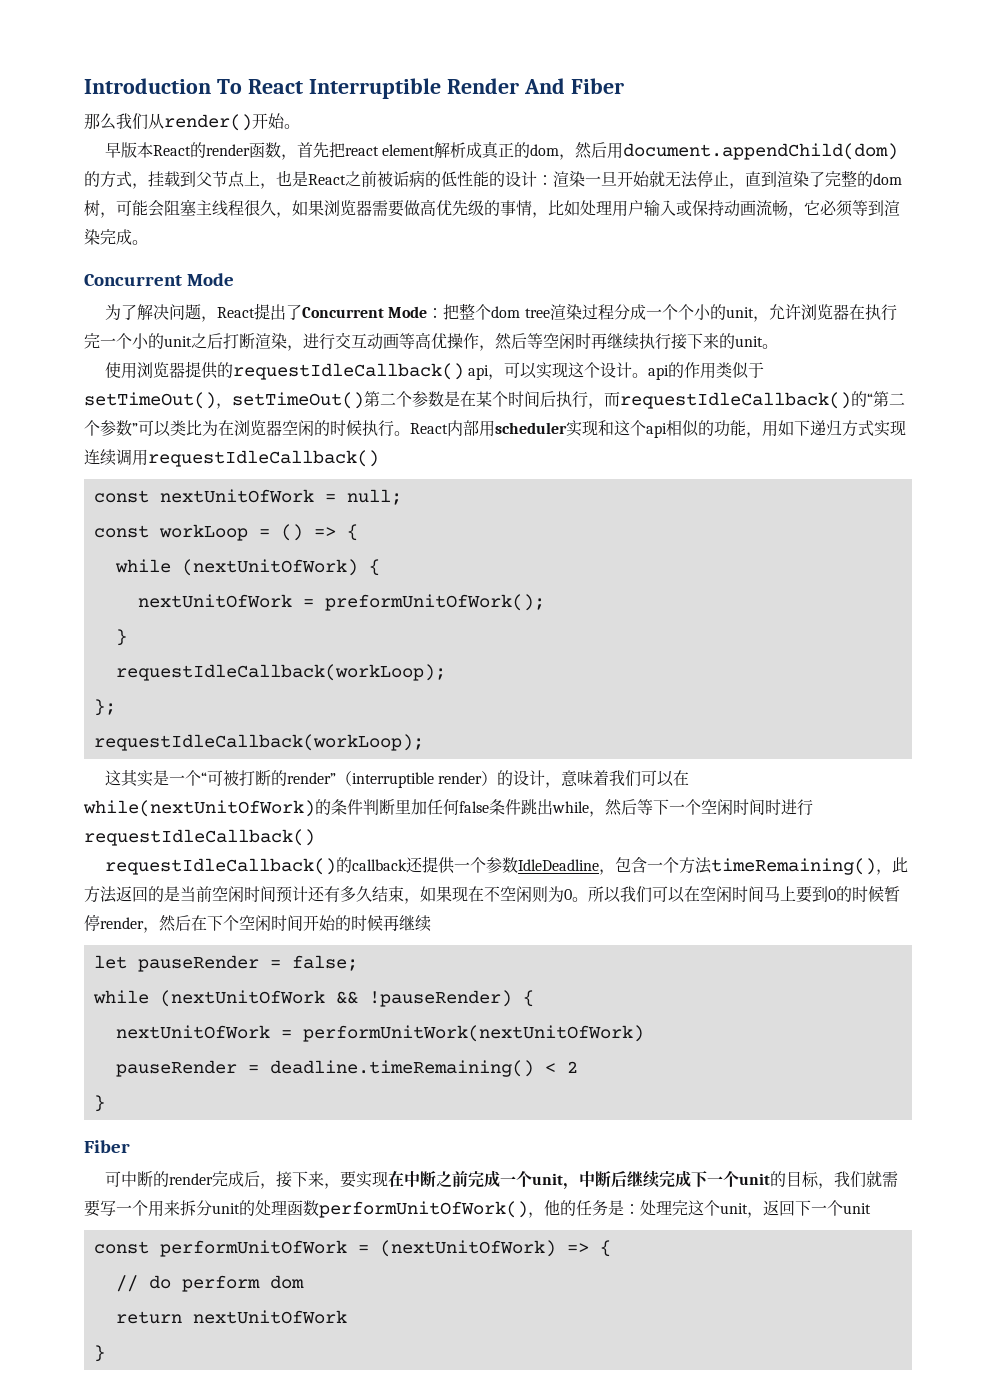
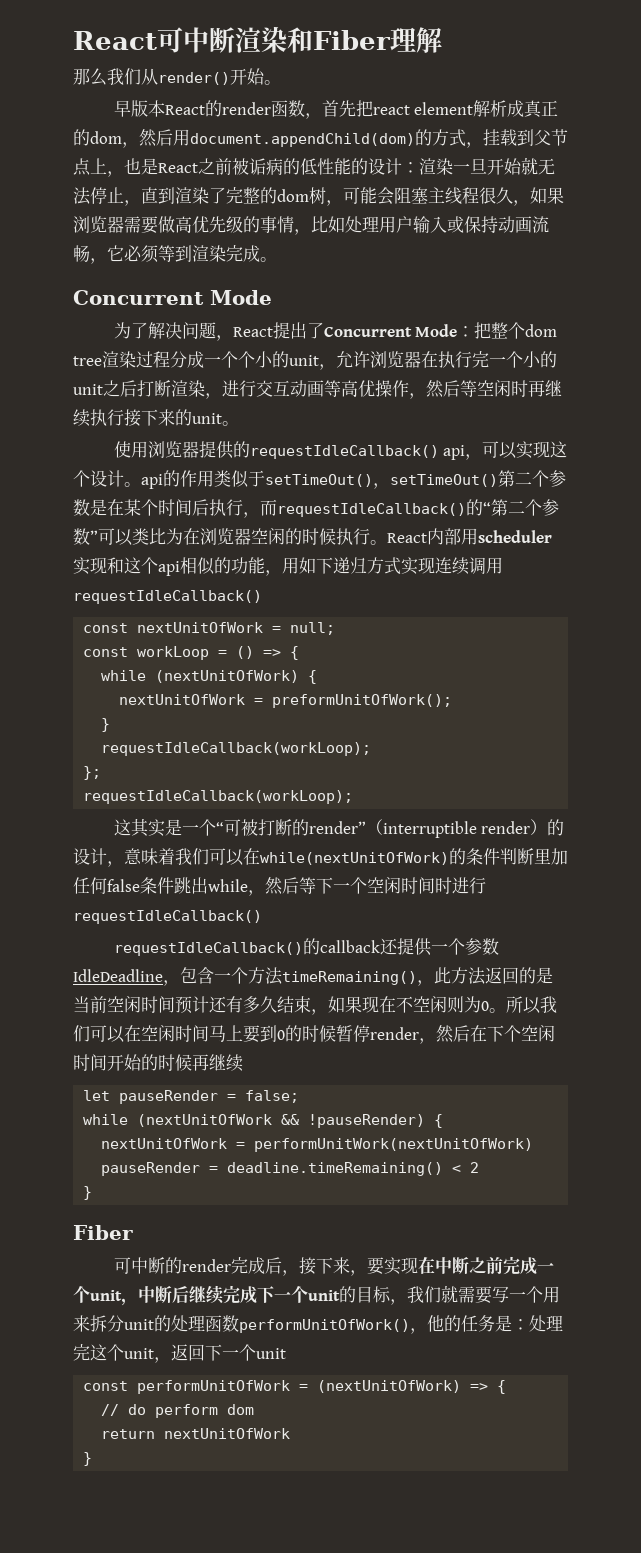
[84,78,624,99] Introduction To React Interruptible Render And Fiber -> [73,26,442,53] React可中断渲染和Fiber理解

